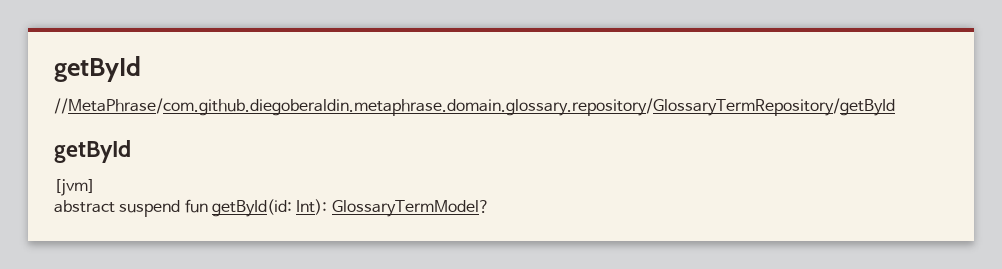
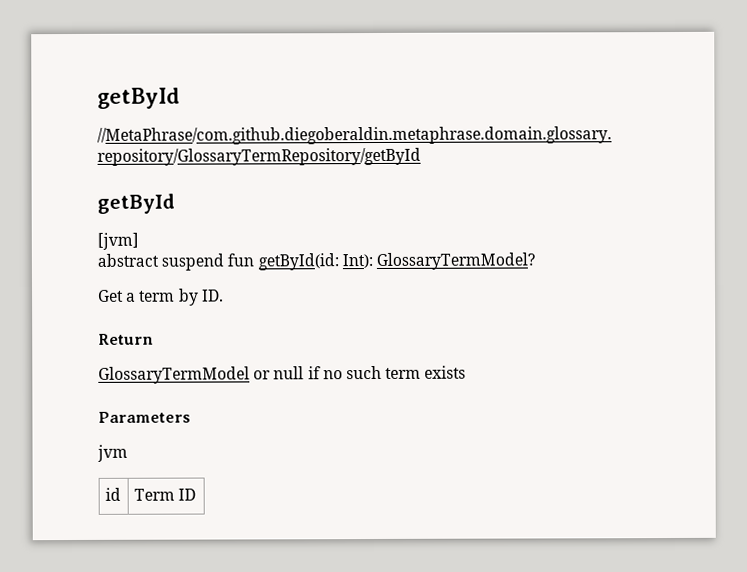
(490, 208) none -> [98,288,224,306] [98,333,154,345] [98,365,467,384] [98,411,191,423] [97,444,128,462] [104,487,121,501] [133,488,196,501] // Get a term by ID. // Return // GlossaryTermModel or null if no such term exists // Parameters // jvm // id | Term ID

